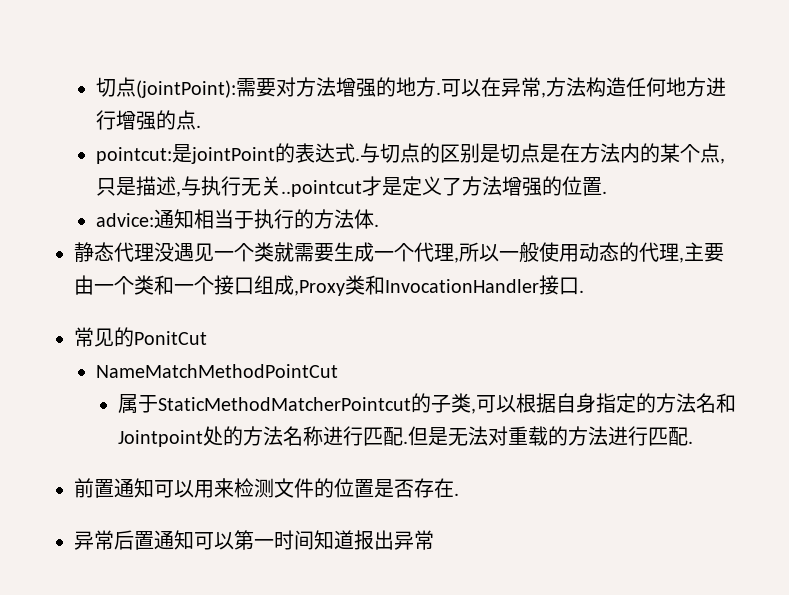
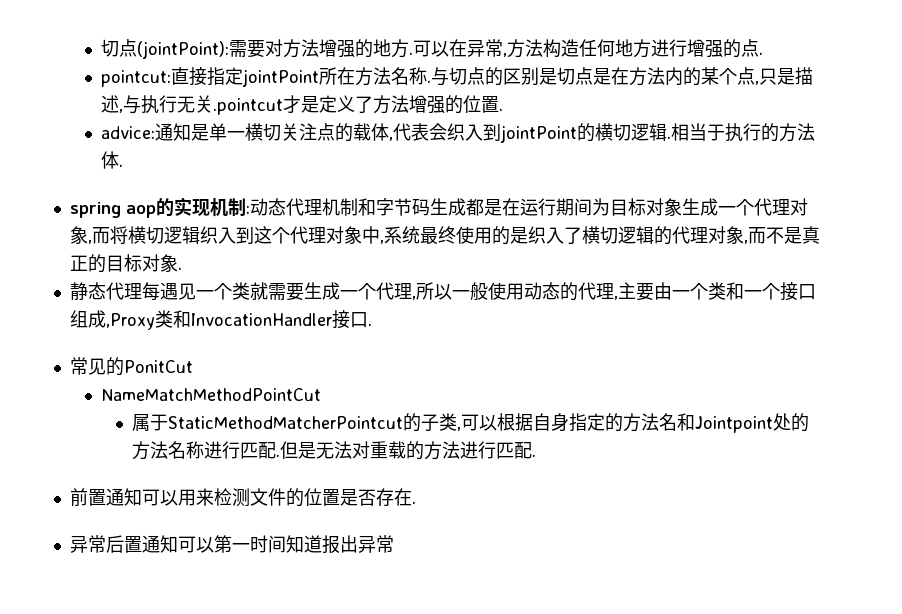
[172,143,356,164] 是jointPoint的表达式 -> [171,67,428,87] 直接指定jointPoint所在方法名称
[281,180,363,197] ..pointcut -> [213,98,284,115] .pointcut
(195, 219) none -> [191,123,672,143] 是单一横切关注点的载体,代表会织入到jointPoint的横切逻辑.
(380, 225) none -> [69,197,808,218] [69,226,820,245] [69,254,182,273] // spring aop的实现机制:动态代理机制和字节码生成都是在运行期间为目标对象生成一个代理对象,而将横切逻辑织入到这个代理对象中,系统最终使用的是织入了横切逻辑的代理对象,而不是真正的目标对象.
[154,242,174,262] 没 -> [141,282,160,301] 每

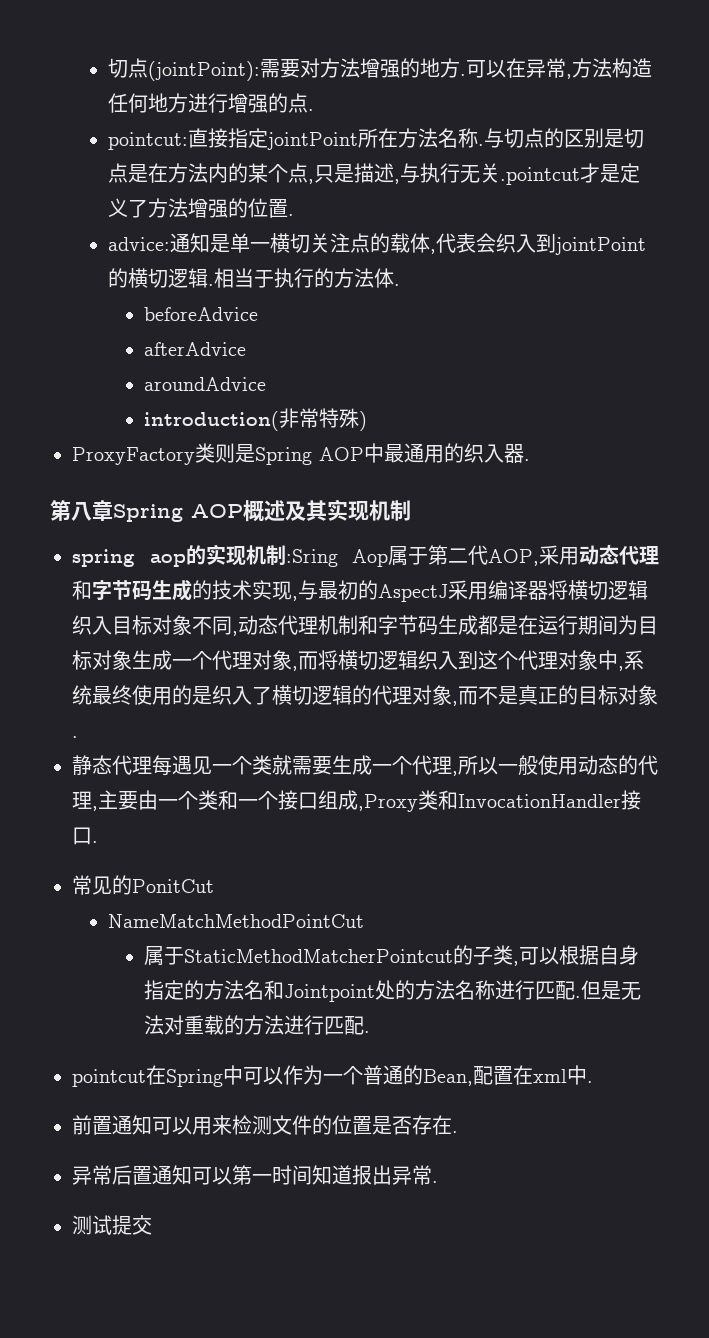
(124, 165) none -> [144,307,259,321] [144,342,247,356] [144,377,267,391] [144,408,368,431] [72,443,530,465] [50,499,411,522] // beforeAdvice // afterAdvice // aroundAdvice // introduction(非常特殊) // ProxyFactory类则是Spring AOP中最通用的织入器. // 第八章Spring AOP概述及其实现机制
[245,205,250,214] : -> [285,544,659,567] [72,579,648,602] [72,615,238,636] :Sring Aop属于第二代AOP,采用动态代理和字节码生成的技术实现,与最初的AspectJ采用编译器将横切逻辑织入目标对象不同,
(537, 455) none -> [72,1065,593,1087] // pointcut在Spring中可以作为一个普通的Bean,配置在xml中.
(394, 544) none -> [432,1181,438,1183] [72,1215,152,1235] . // 测试提交

